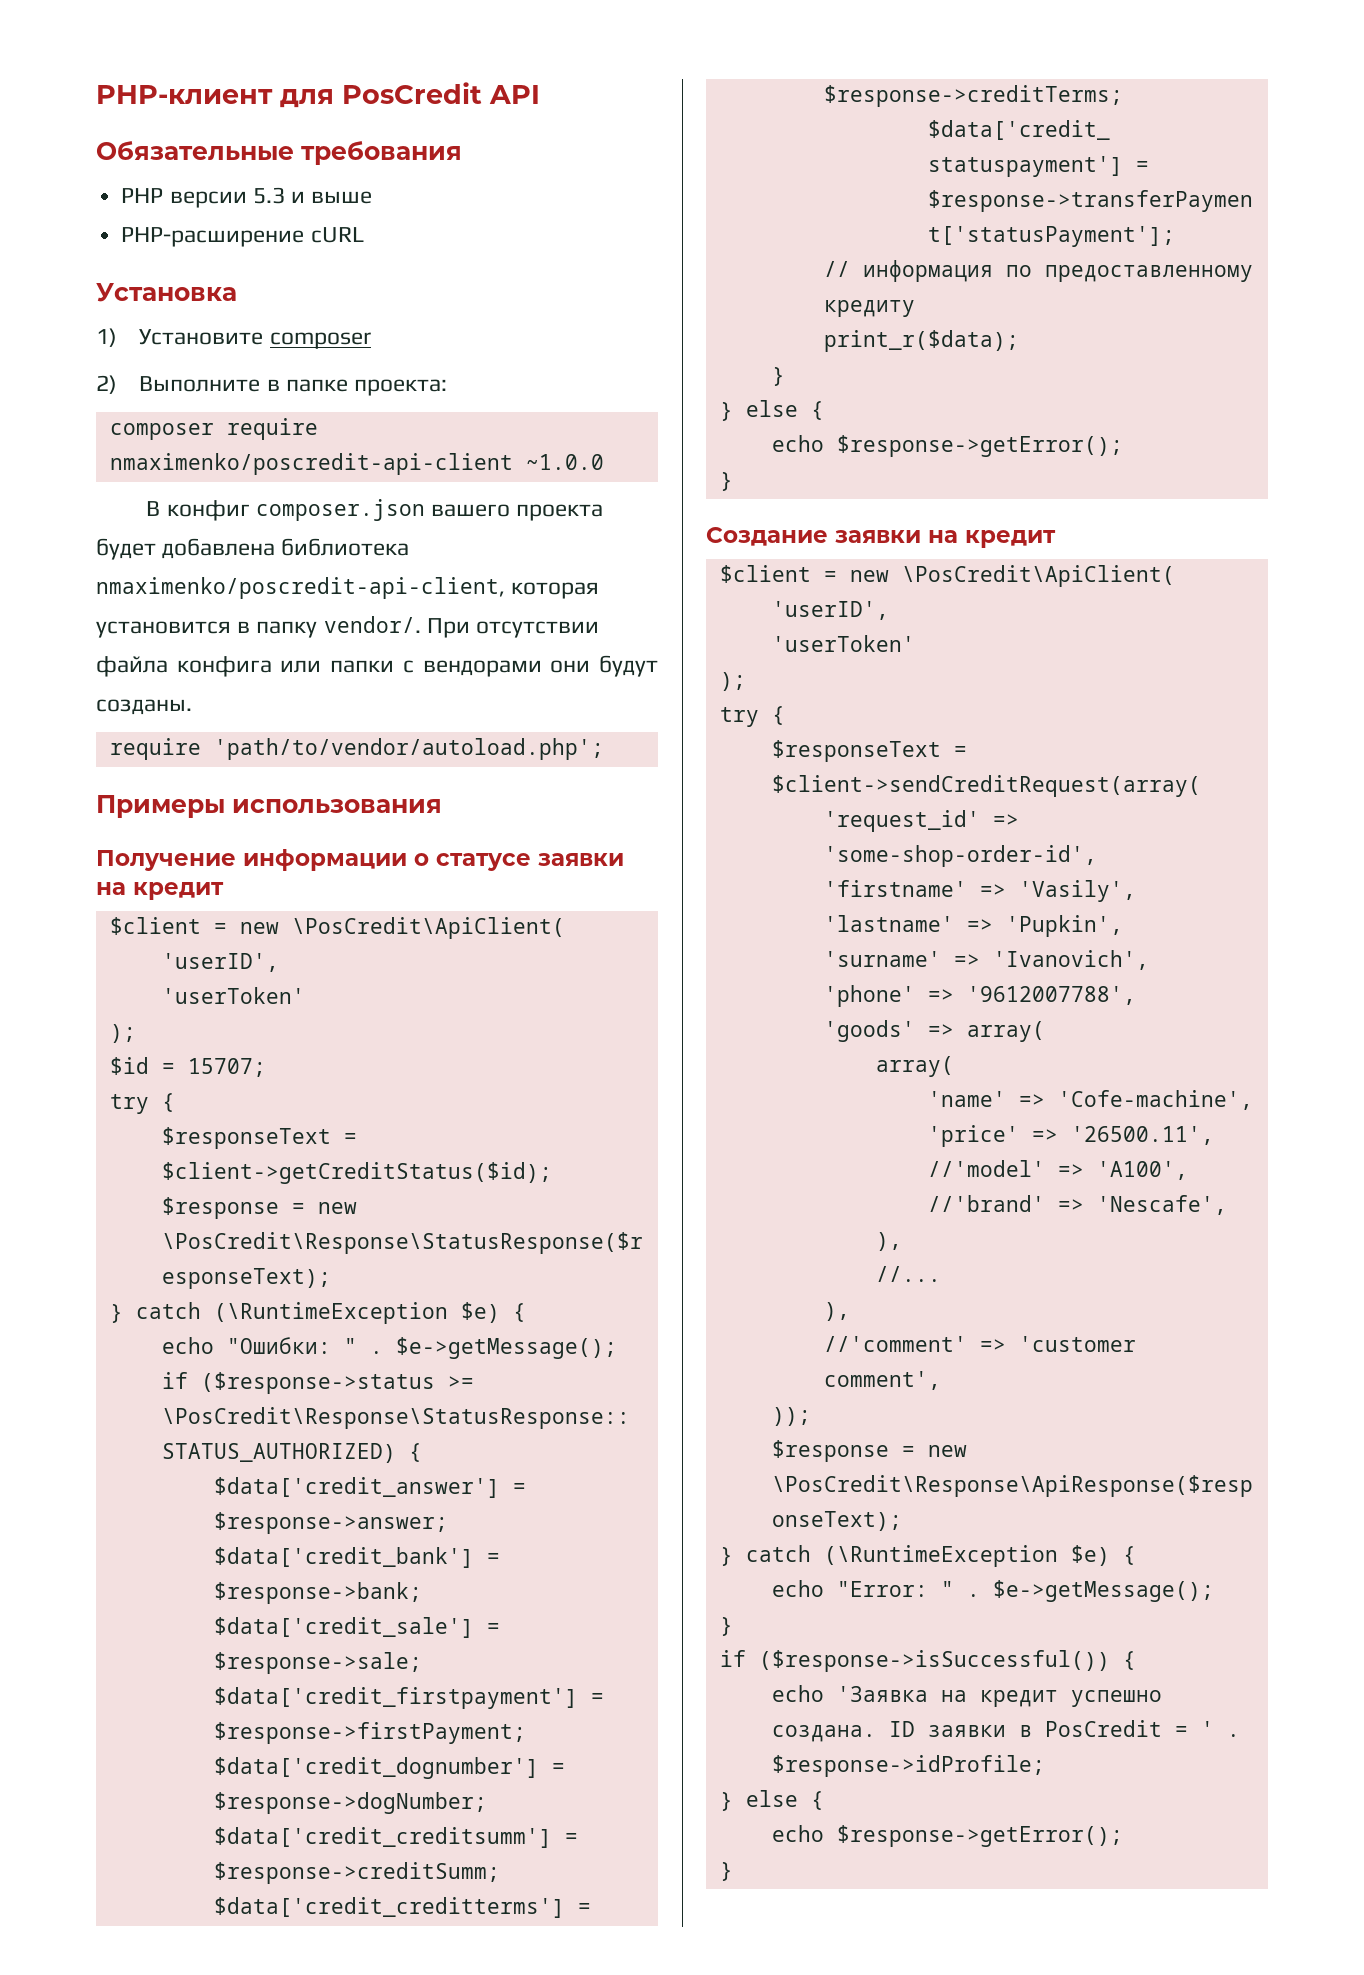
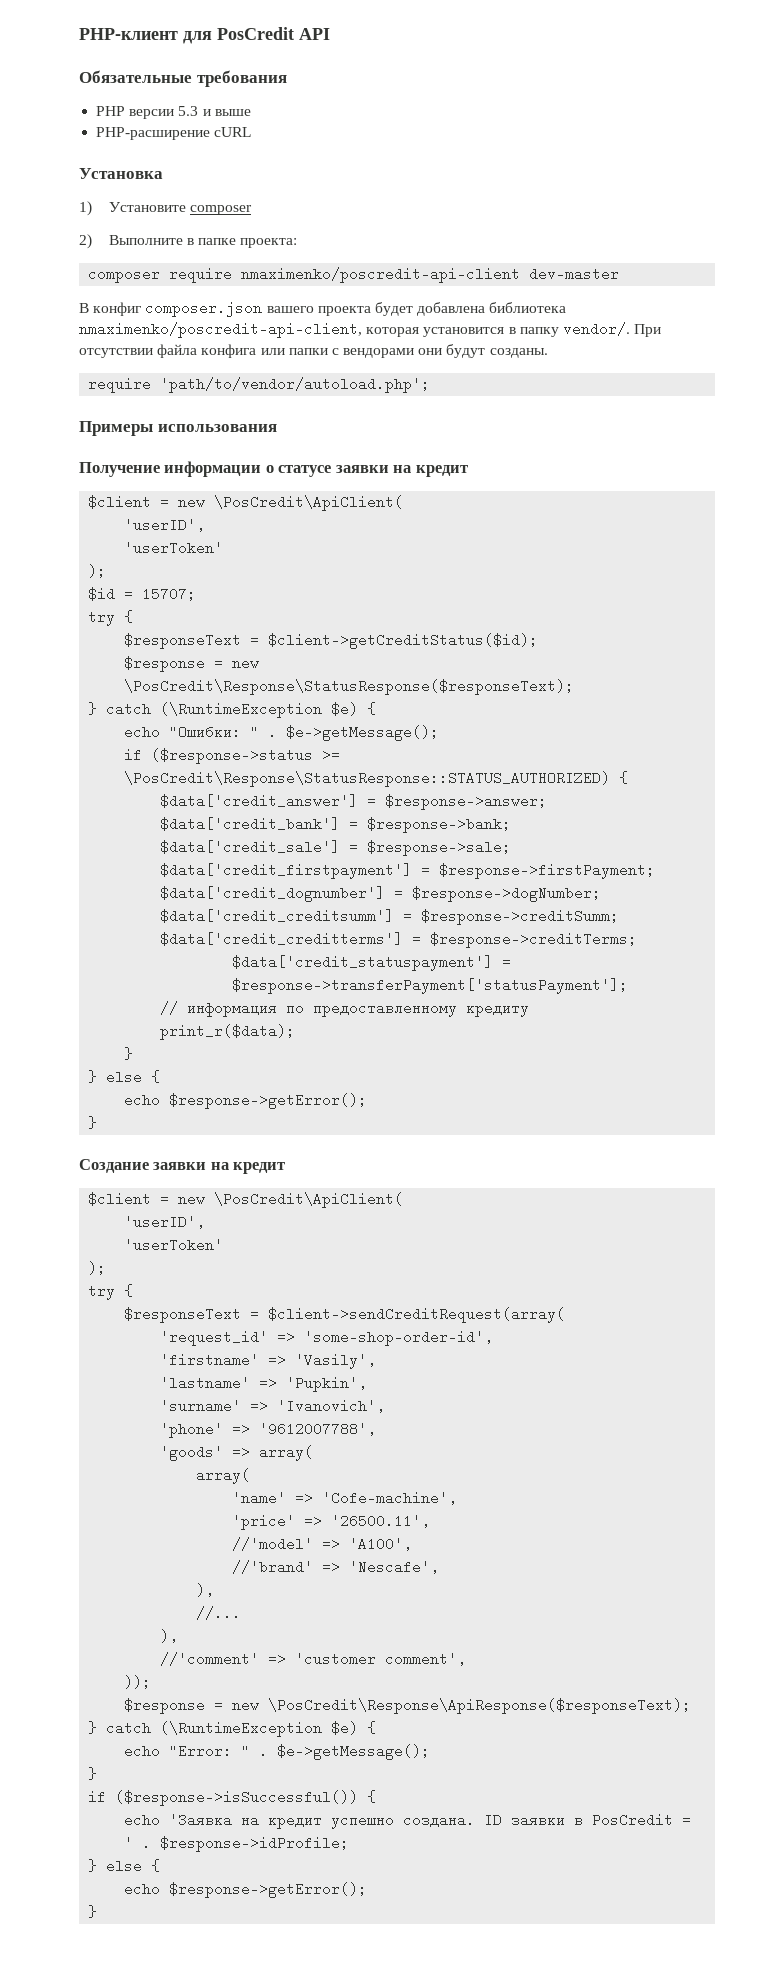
[525,454,604,470] ~1.0.0 -> [529,267,620,281] dev-master

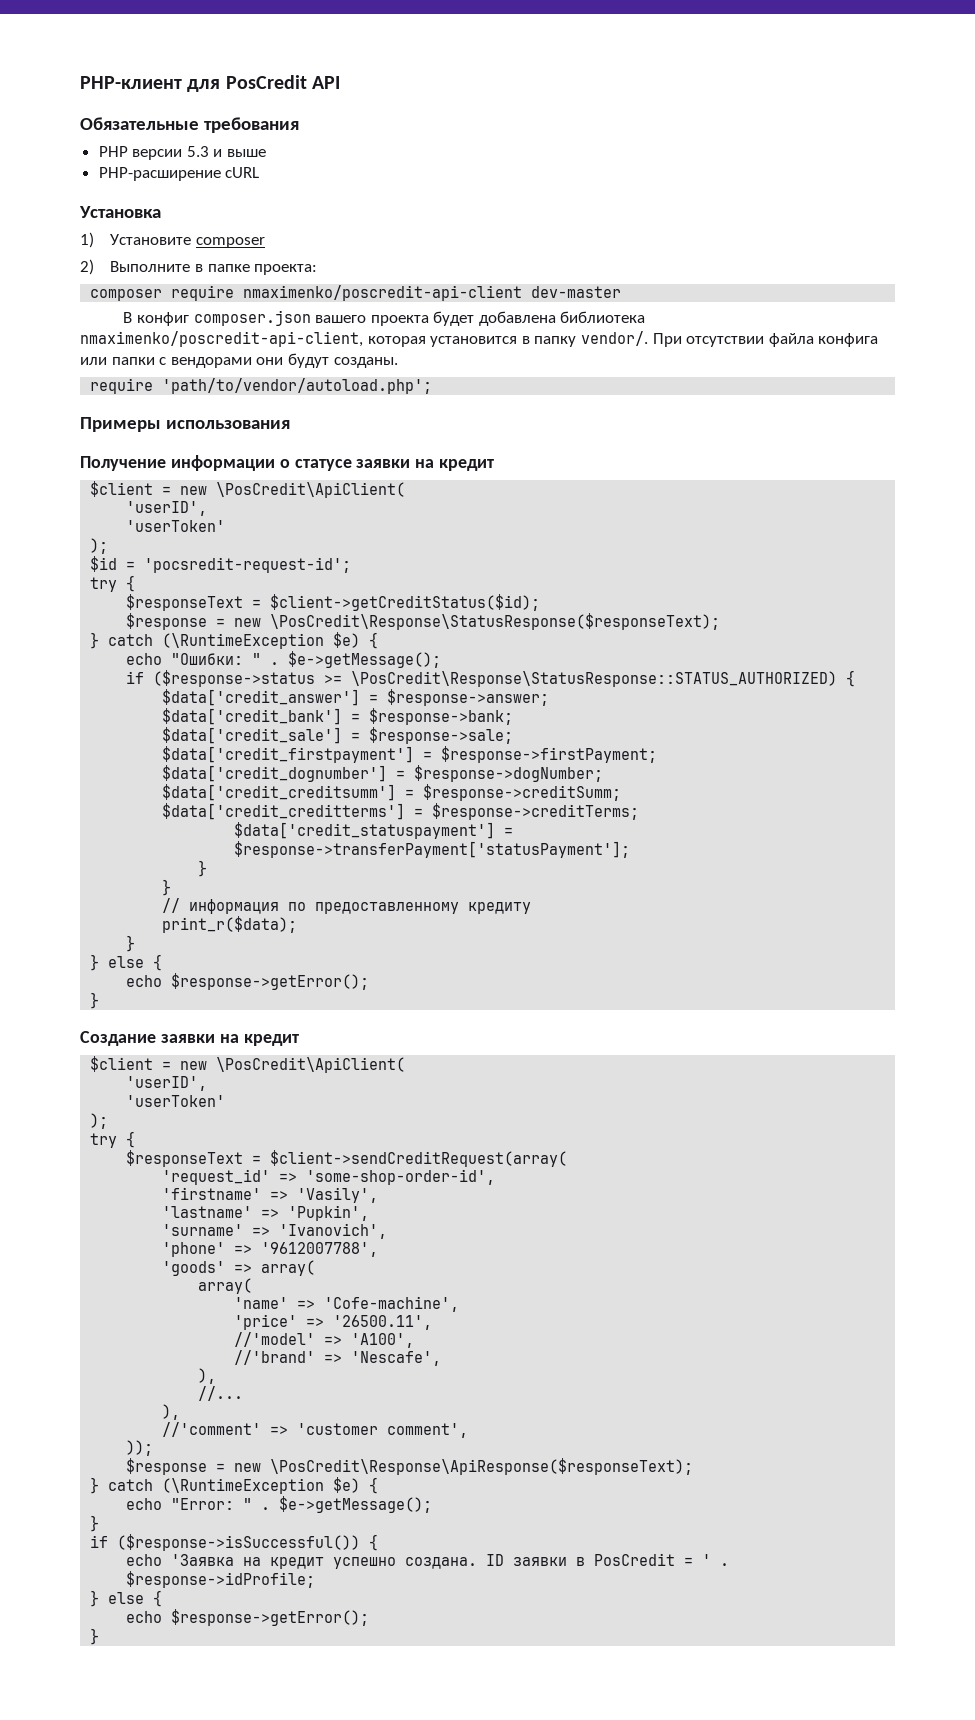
[142,587,197,601] 15707; -> [144,557,352,573] 'pocsredit-request-id';
(629, 986) none -> [198,860,208,877] [162,879,172,896] // } // }

